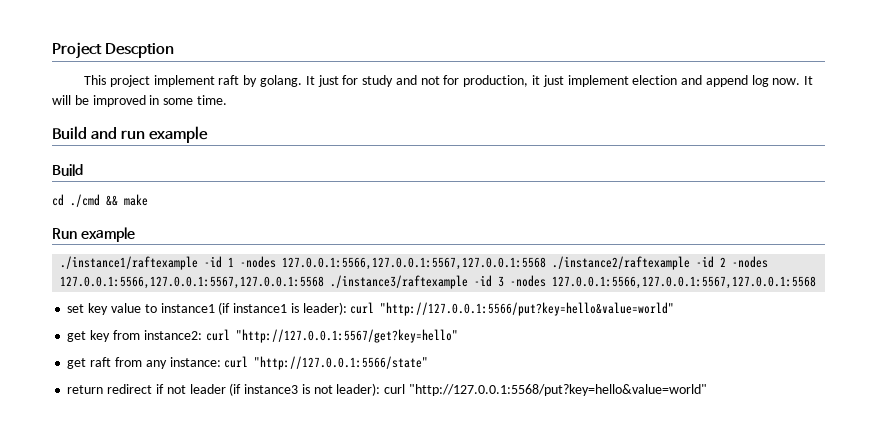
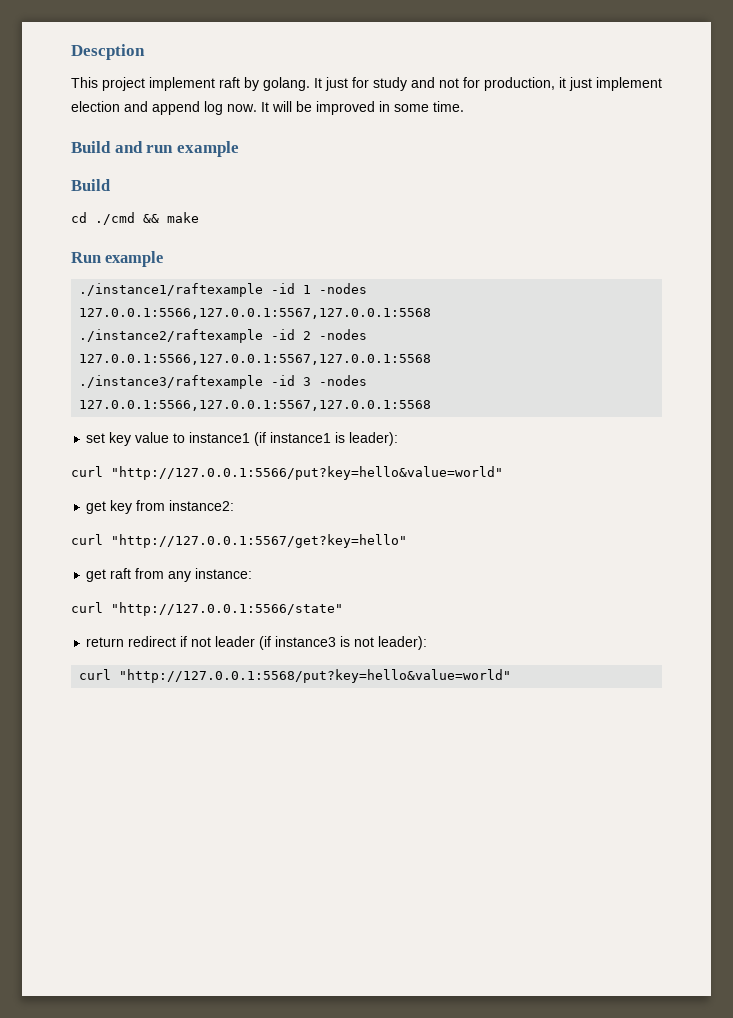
[52,42,102,59] Project -> (71, 52) none
(547, 263) none -> (432, 313) //
(325, 282) none -> (432, 359) //
(347, 308) none -> (399, 439) //
(202, 335) none -> (235, 505) //
(221, 362) none -> (253, 573) //
(381, 389) none -> (428, 643) //

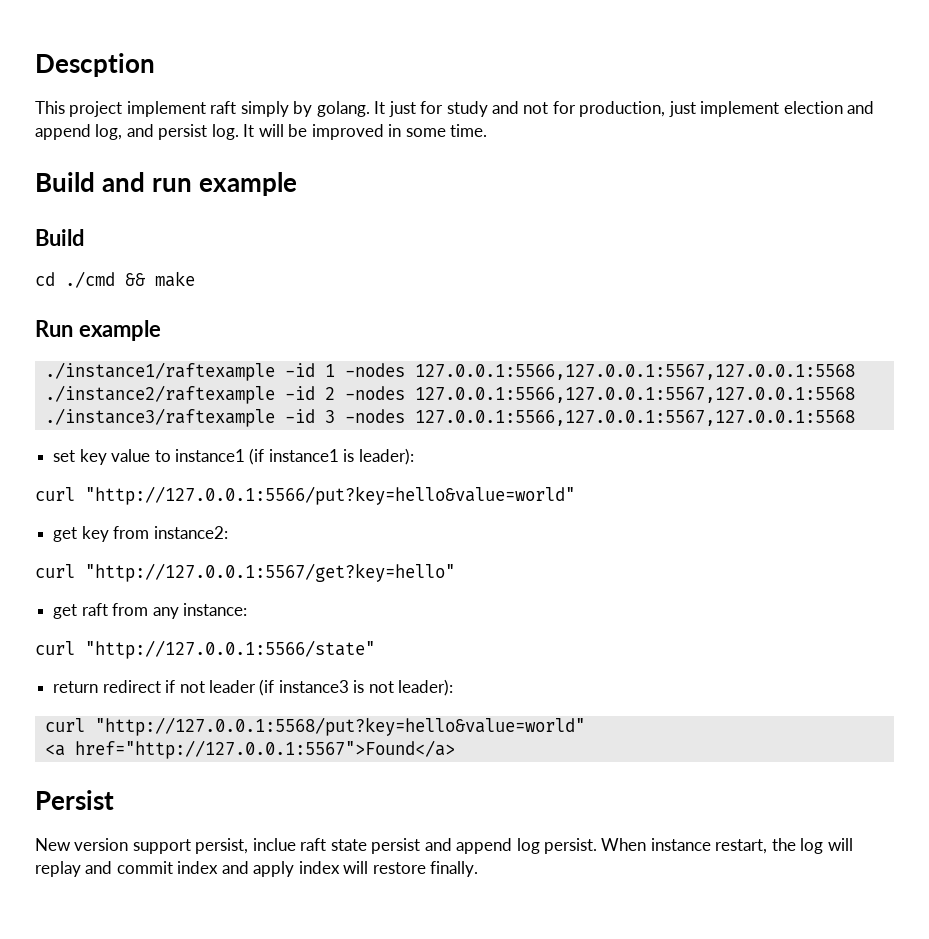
(240, 82) none -> [240,101,289,117] simply
[559,77,566,88] it -> (666, 109) none
[204,101,257,115] log now. -> [95,124,239,140] log, and persist log.
(512, 676) none -> [44,740,455,759] [35,790,114,810] [35,838,853,854] [35,861,479,877] // <a href="http://127.0.0.1:5567">Found</a> // Persist // New version support persist, inclue raft state persist and append log persist. When instance restart, the log will replay and commit index and apply index will restore finally.

